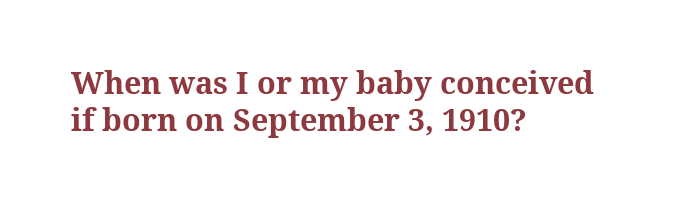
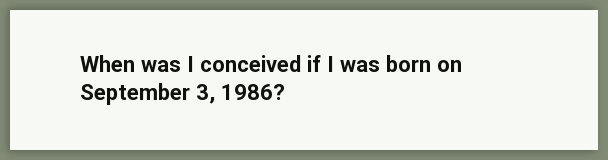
[256,70,595,101] [71,107,97,131] or my baby conceived if -> [200,55,380,72] conceived if I was
[442,109,528,131] 1910? -> [221,84,285,100] 1986?

